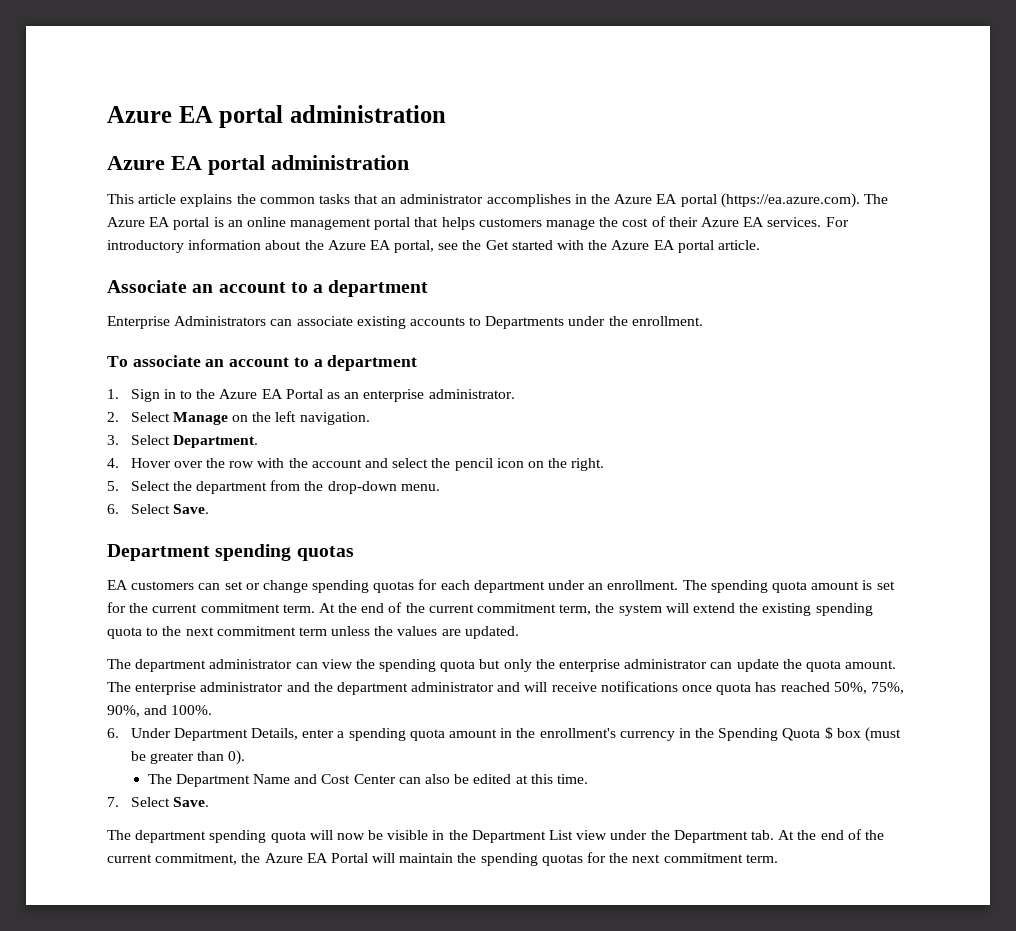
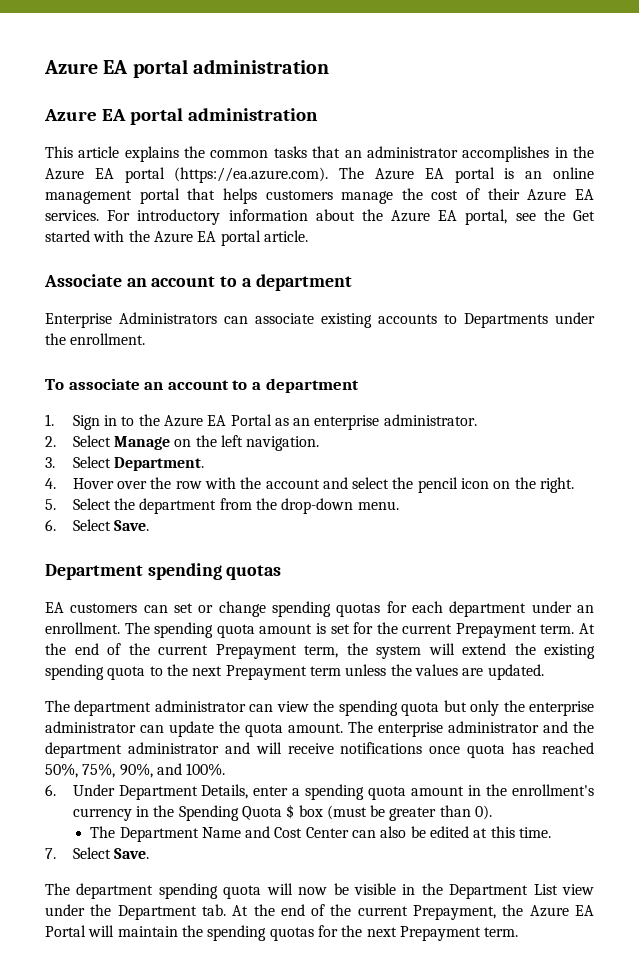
[200,603,280,613] commitment -> [455,623,537,638] Prepayment
[477,603,557,613] commitment -> [215,644,297,659] Prepayment
[216,626,296,636] commitment -> [225,665,307,680] Prepayment
[155,853,238,865] commitment, -> [413,905,497,920] Prepayment,
[663,853,743,863] commitment -> [399,926,481,941] Prepayment

